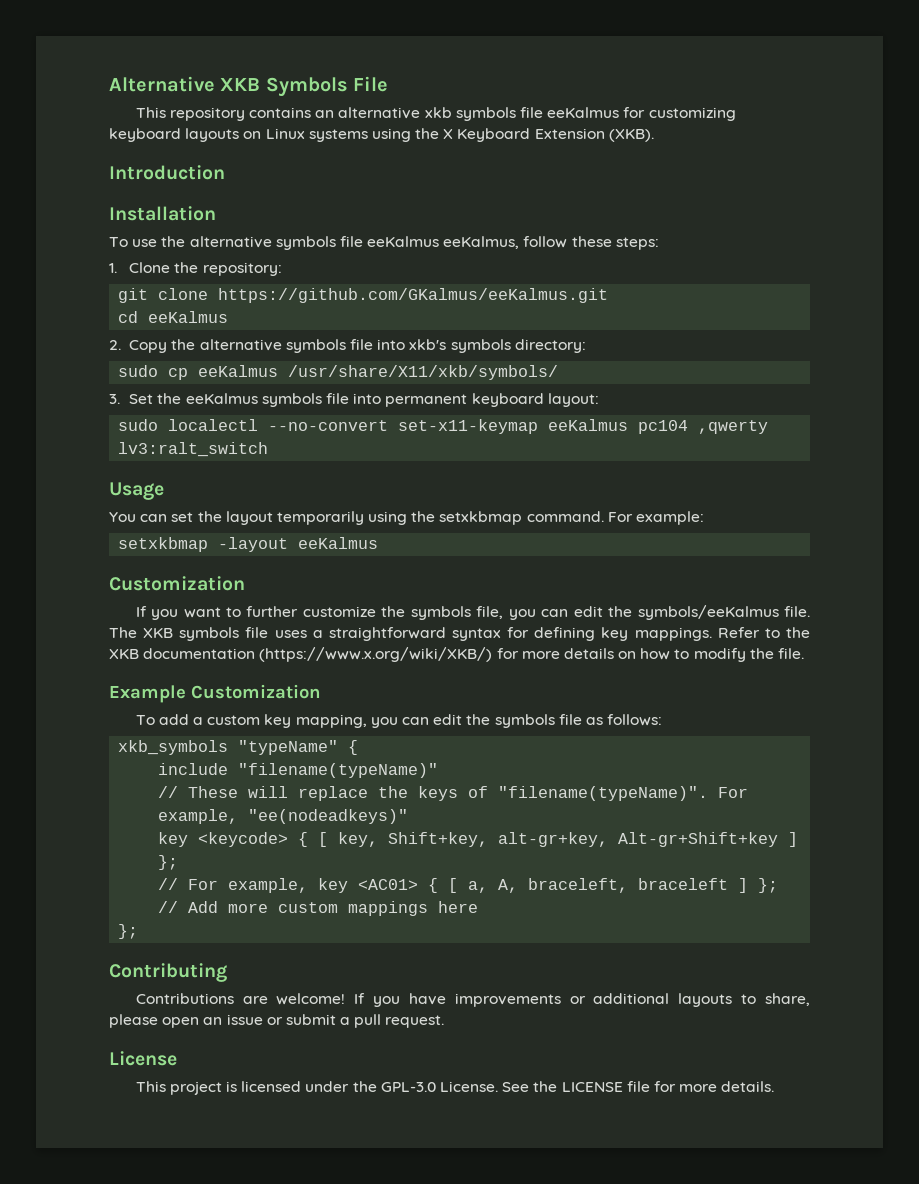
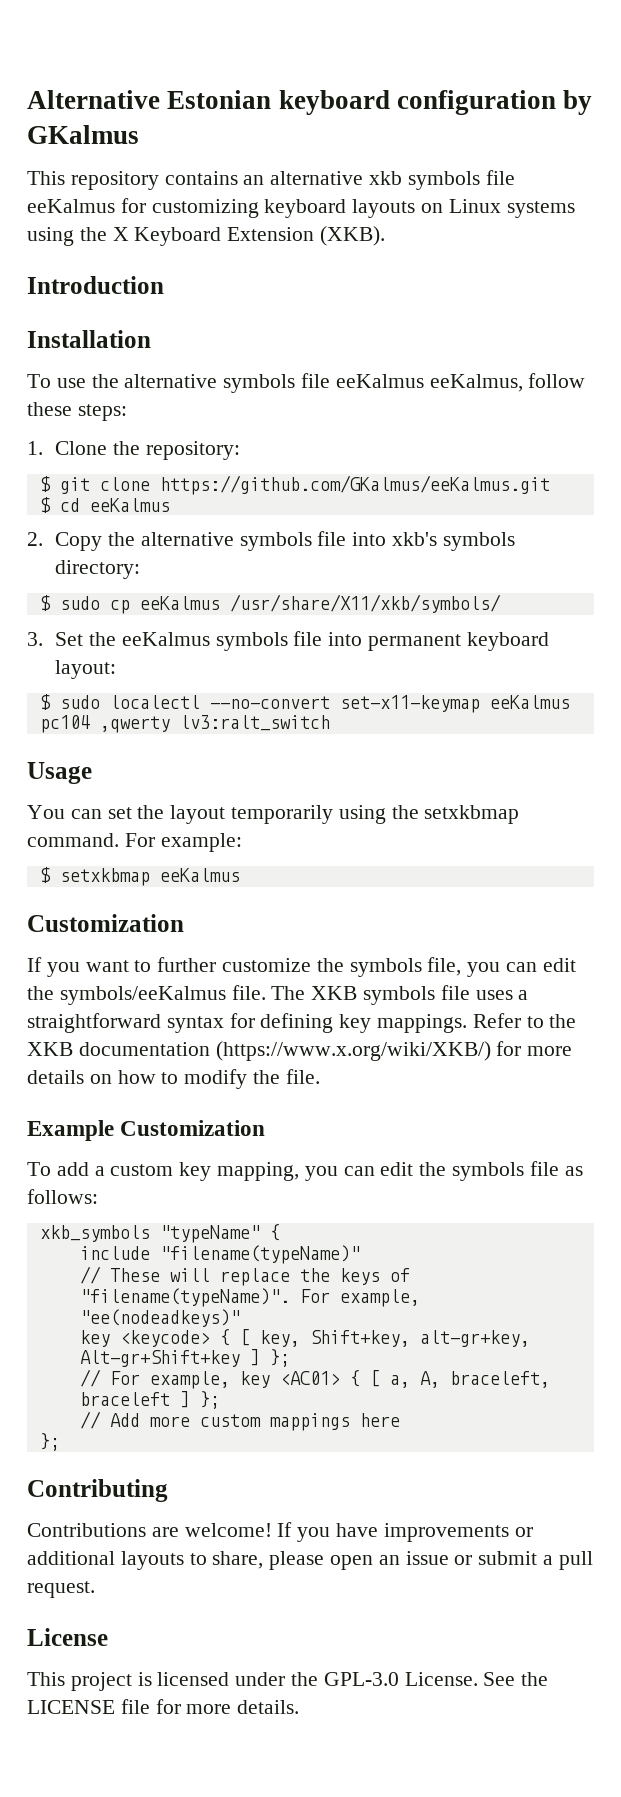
[220,76,389,97] XKB Symbols File -> [167,90,593,115] [27,125,139,144] Estonian keyboard configuration by GKalmus
(282, 269) none -> [39,476,51,492] $
(609, 295) none -> [39,497,51,513] $
(586, 346) none -> [39,595,51,611] $
(599, 400) none -> [39,694,51,710] $
[118,537,289,552] setxkbmap -layout -> [39,867,150,886] $ setxkbmap

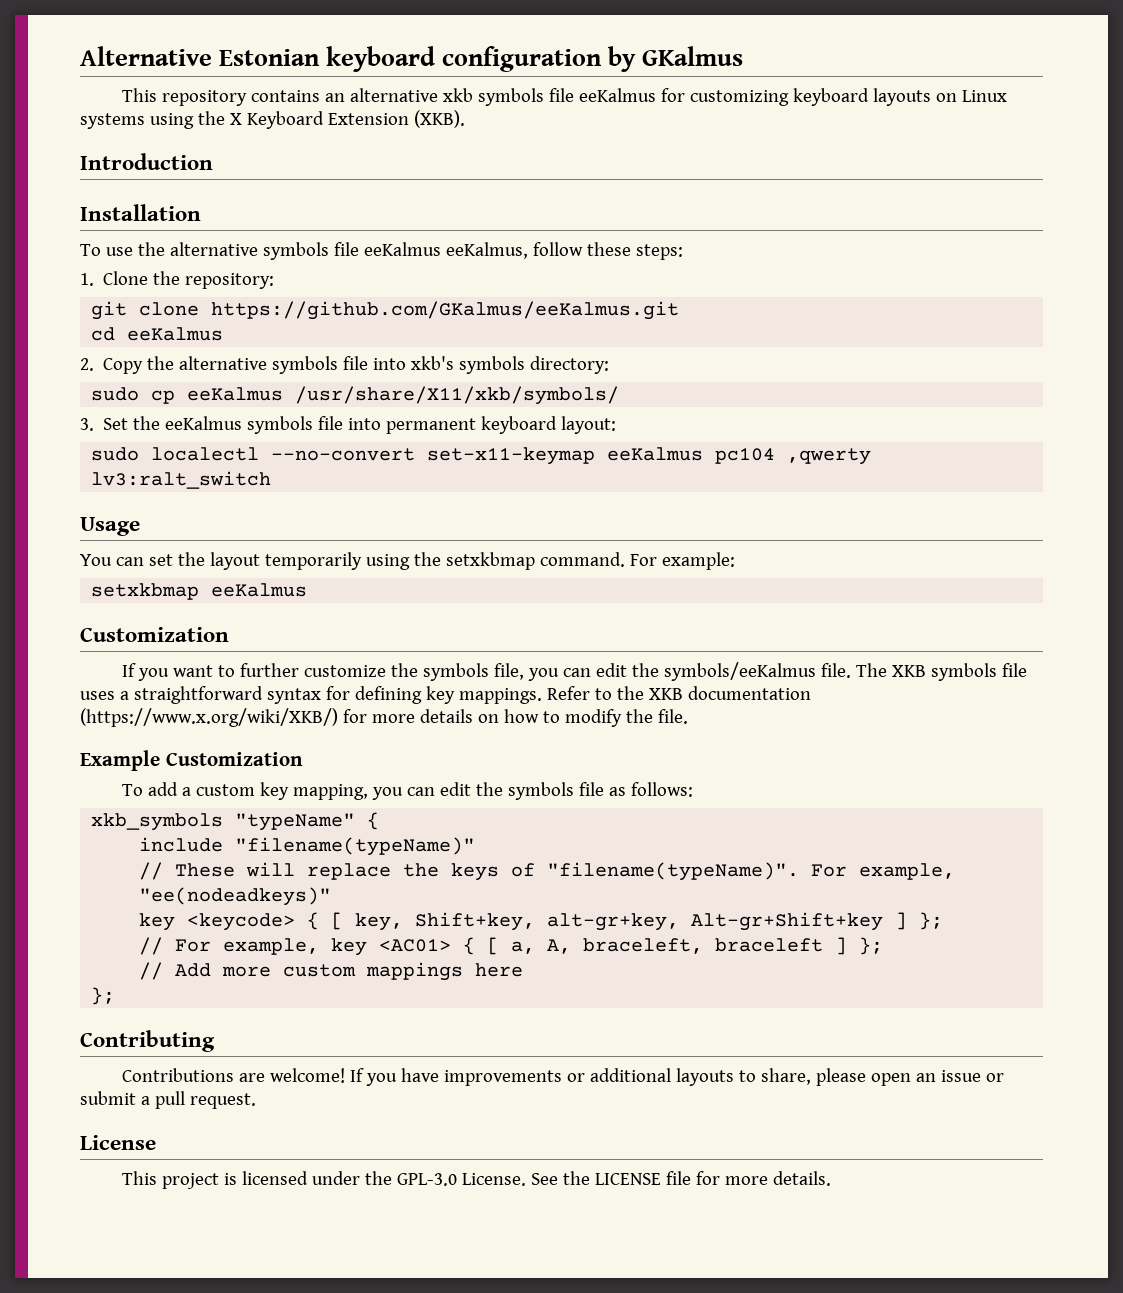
[39,476,51,492] $ -> (275, 281) none
[39,497,51,513] $ -> (680, 310) none
[39,595,51,611] $ -> (610, 365) none
[39,694,51,710] $ -> (617, 425) none
[39,867,51,883] $ -> (735, 561) none

